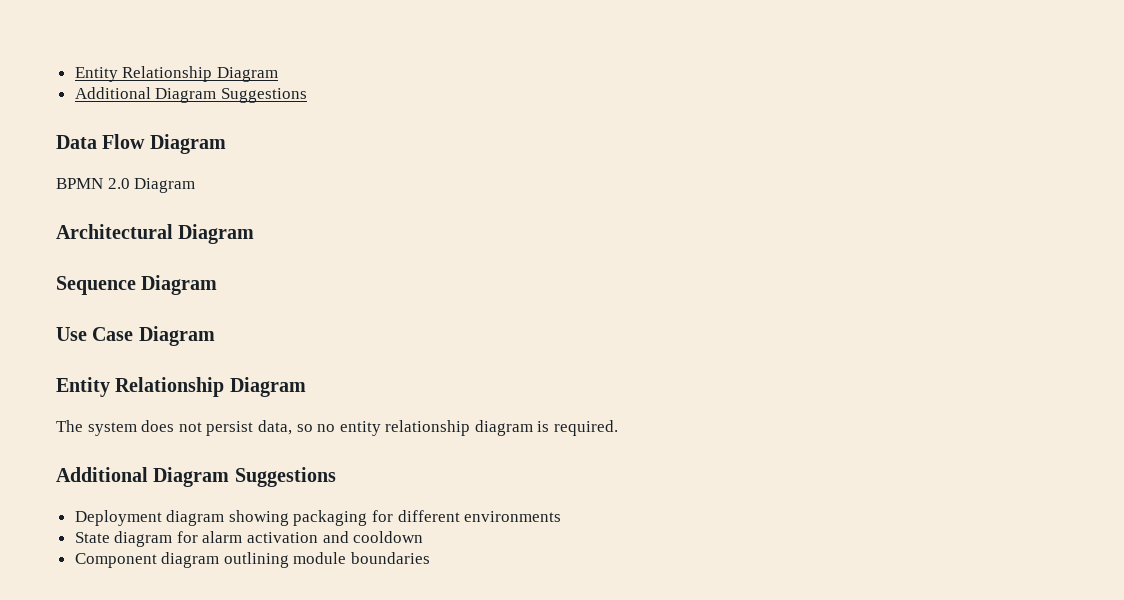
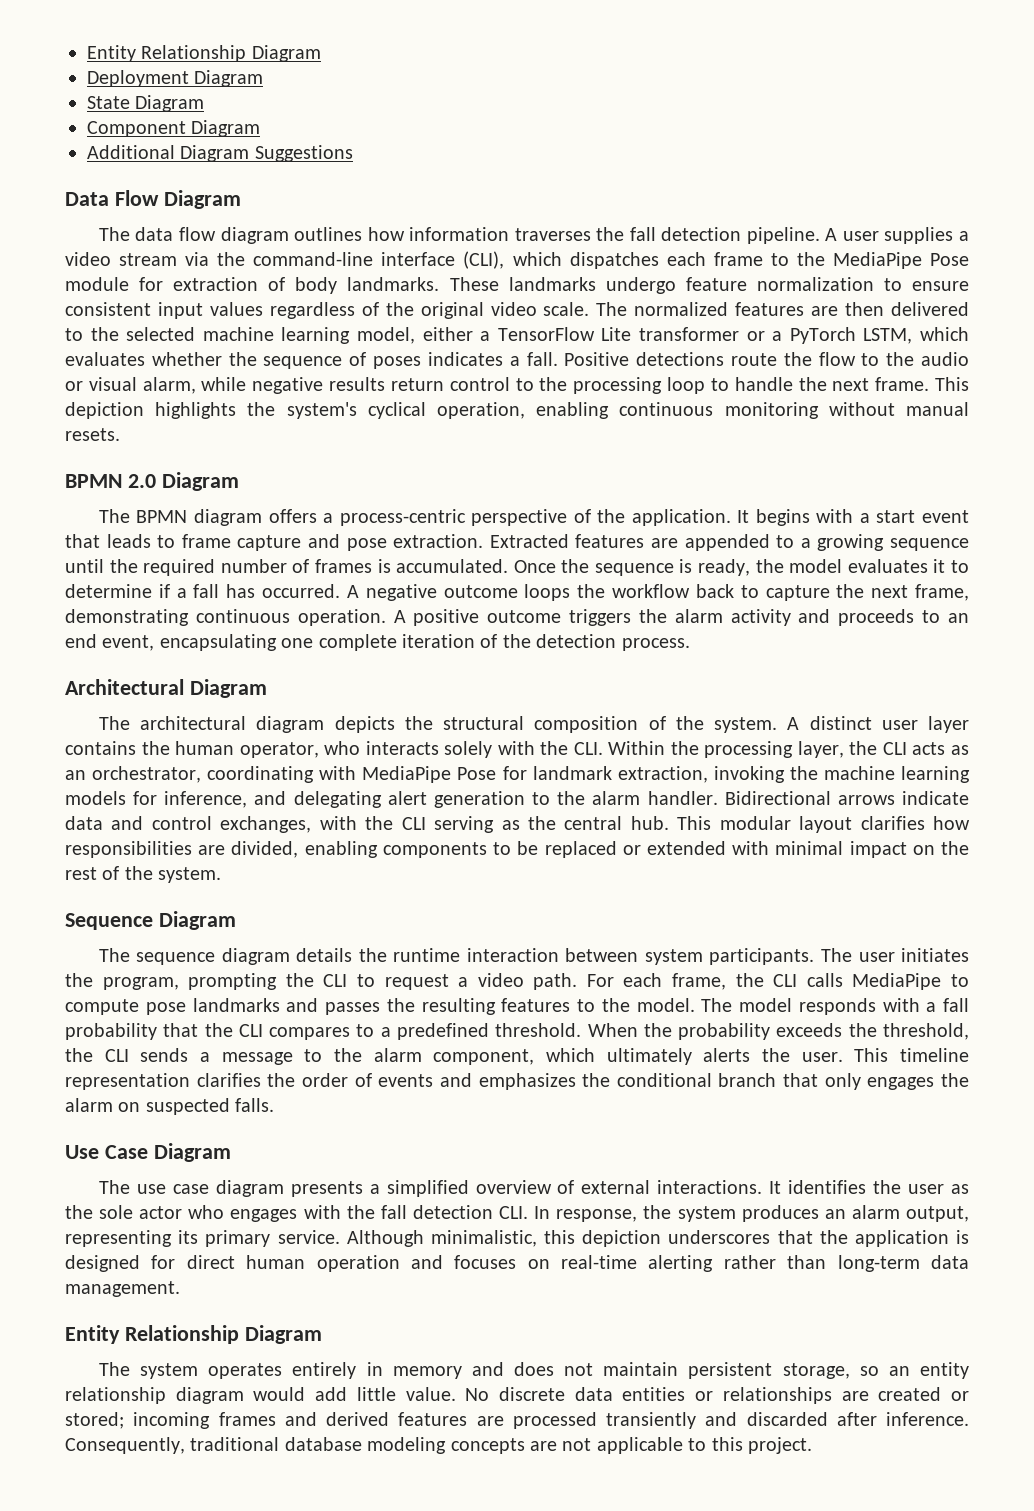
[74,66,278,82] Entity Relationship Diagram -> [87,45,321,62] [87,70,264,87] [87,95,205,112] [87,120,261,137] Entity Relationship Diagram // Deployment Diagram // State Diagram // Component Diagram
[56,178,196,193] [56,224,255,244] [56,275,218,295] [56,326,215,346] BPMN 2.0 Diagram // Architectural Diagram // Sequence Diagram // Use Case Diagram -> [98,227,970,244] [65,251,969,269] [65,277,970,294] [65,302,970,319] [65,327,970,344] [65,352,969,369] [65,377,970,394] [65,402,970,419] [65,428,120,441] [65,472,239,491] [98,509,970,526] [65,534,970,551] [65,559,970,576] [65,584,970,601] [65,609,969,626] [65,634,690,651] [65,679,267,698] [98,716,969,733] [65,741,969,758] [65,766,971,783] [65,791,970,808] [65,816,970,833] [65,841,969,858] [65,866,222,883] [65,911,236,930] [98,948,969,965] [65,973,970,990] [65,998,969,1015] [65,1023,970,1040] [65,1048,969,1065] [65,1073,969,1090] [65,1098,275,1115] [65,1143,231,1162] [98,1180,970,1197] [65,1205,970,1222] [65,1230,969,1247] [65,1255,969,1272] [65,1281,180,1297] The data flow diagram outlines how information traverses the fall detection pipeline. A user supplies a video stream via the command-line interface (CLI), which dispatches each frame to the MediaPipe Pose module for extraction of body landmarks. These landmarks undergo feature normalization to ensure consistent input values regardless of the original video scale. The normalized features are then delivered to the selected machine learning model, either a TensorFlow Lite transformer or a PyTorch LSTM, which evaluates whether the sequence of poses indicates a fall. Positive detections route the flow to the audio or visual alarm, while negative results return control to the processing loop to handle the next frame. This depiction highlights the system's cyclical operation, enabling continuous monitoring without manual resets. // BPMN 2.0 Diagram // The BPMN diagram offers a process-centric perspective of the application. It begins with a start event that leads to frame capture and pose extraction. Extracted features are appended to a growing sequence until the required number of frames is accumulated. Once the sequence is ready, the model evaluates it to determine if a fall has occurred. A negative outcome loops the workflow back to capture the next frame, demonstrating continuous operation. A positive outcome triggers the alarm activity and proceeds to an end event, encapsulating one complete iteration of the detection process. // Architectural Diagram // The architectural diagram depicts the structural composition of the system. A distinct user layer contains the human operator, who interacts solely with the CLI. Within the processing layer, the CLI acts as an orchestrator, coordinating with MediaPipe Pose for landmark extraction, invoking the machine learning models for inference, and delegating alert generation to the alarm handler. Bidirectional arrows indicate data and control exchanges, with the CLI serving as the central hub. This modular layout clarifies how responsibilities are divided, enabling components to be replaced or extended with minimal impact on the rest of the system. // Sequence Diagram // The sequence diagram details the runtime interaction between system participants. The user initiates the program, prompting the CLI to request a video path. For each frame, the CLI calls MediaPipe to compute pose landmarks and passes the resulting features to the model. The model responds with a fall probability that the CLI compares to a predefined threshold. When the probability exceeds the threshold, the CLI sends a message to the alarm component, which ultimately alerts the user. This timeline representation clarifies the order of events and emphasizes the conditional branch that only engages the alarm on suspected falls. // Use Case Diagram // The use case diagram presents a simplified overview of external interactions. It identifies the user as the sole actor who engages with the fall detection CLI. In response, the system produces an alarm output, representing its primary service. Although minimalistic, this depiction underscores that the application is designed for direct human operation and focuses on real-time alerting rather than long-term data management.
[141,420,619,436] [56,467,336,487] [74,510,562,526] [74,531,424,547] [74,552,431,568] does not persist data, so no entity relationship diagram is required. // Additional Diagram Suggestions // Deployment diagram showing packaging for different environments // State diagram for alarm activation and cooldown // Component diagram outlining module boundaries -> [208,1362,969,1379] [65,1387,969,1404] [65,1412,969,1429] [65,1437,812,1454] operates entirely in memory and does not maintain persistent storage, so an entity relationship diagram would add little value. No discrete data entities or relationships are created or stored; incoming frames and derived features are processed transiently and discarded after inference. Consequently, traditional database modeling concepts are not applicable to this project.

